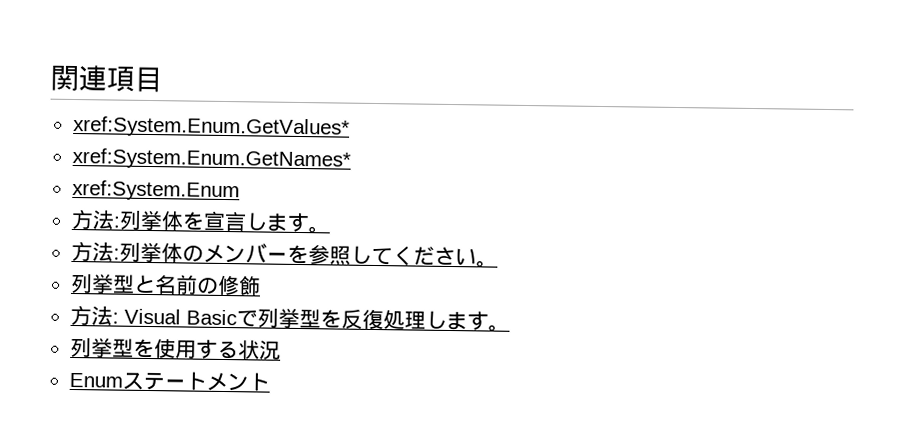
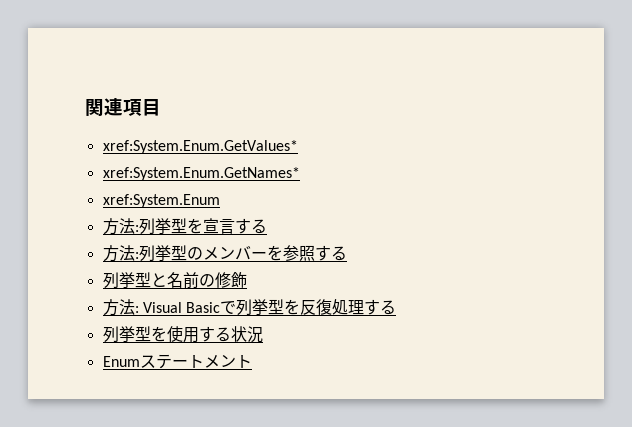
[160,210,330,234] [70,240,183,263] 体を宣言します。 // 方法:列挙体 -> [170,218,267,234] [102,245,187,262] 型を宣言する // 方法:列挙型
[349,245,498,268] してください。 -> [314,245,347,261] する
[424,310,510,332] します。 -> [364,299,397,315] する

